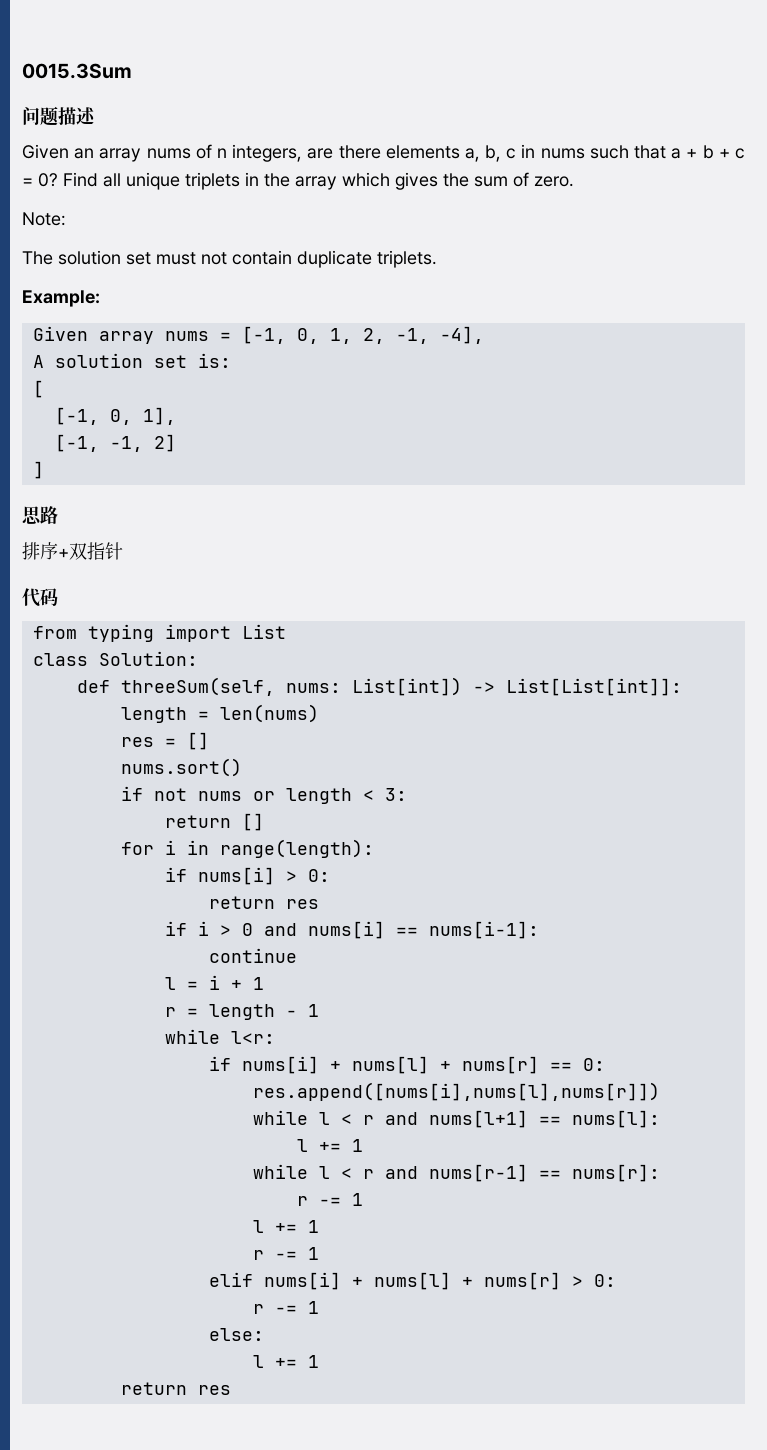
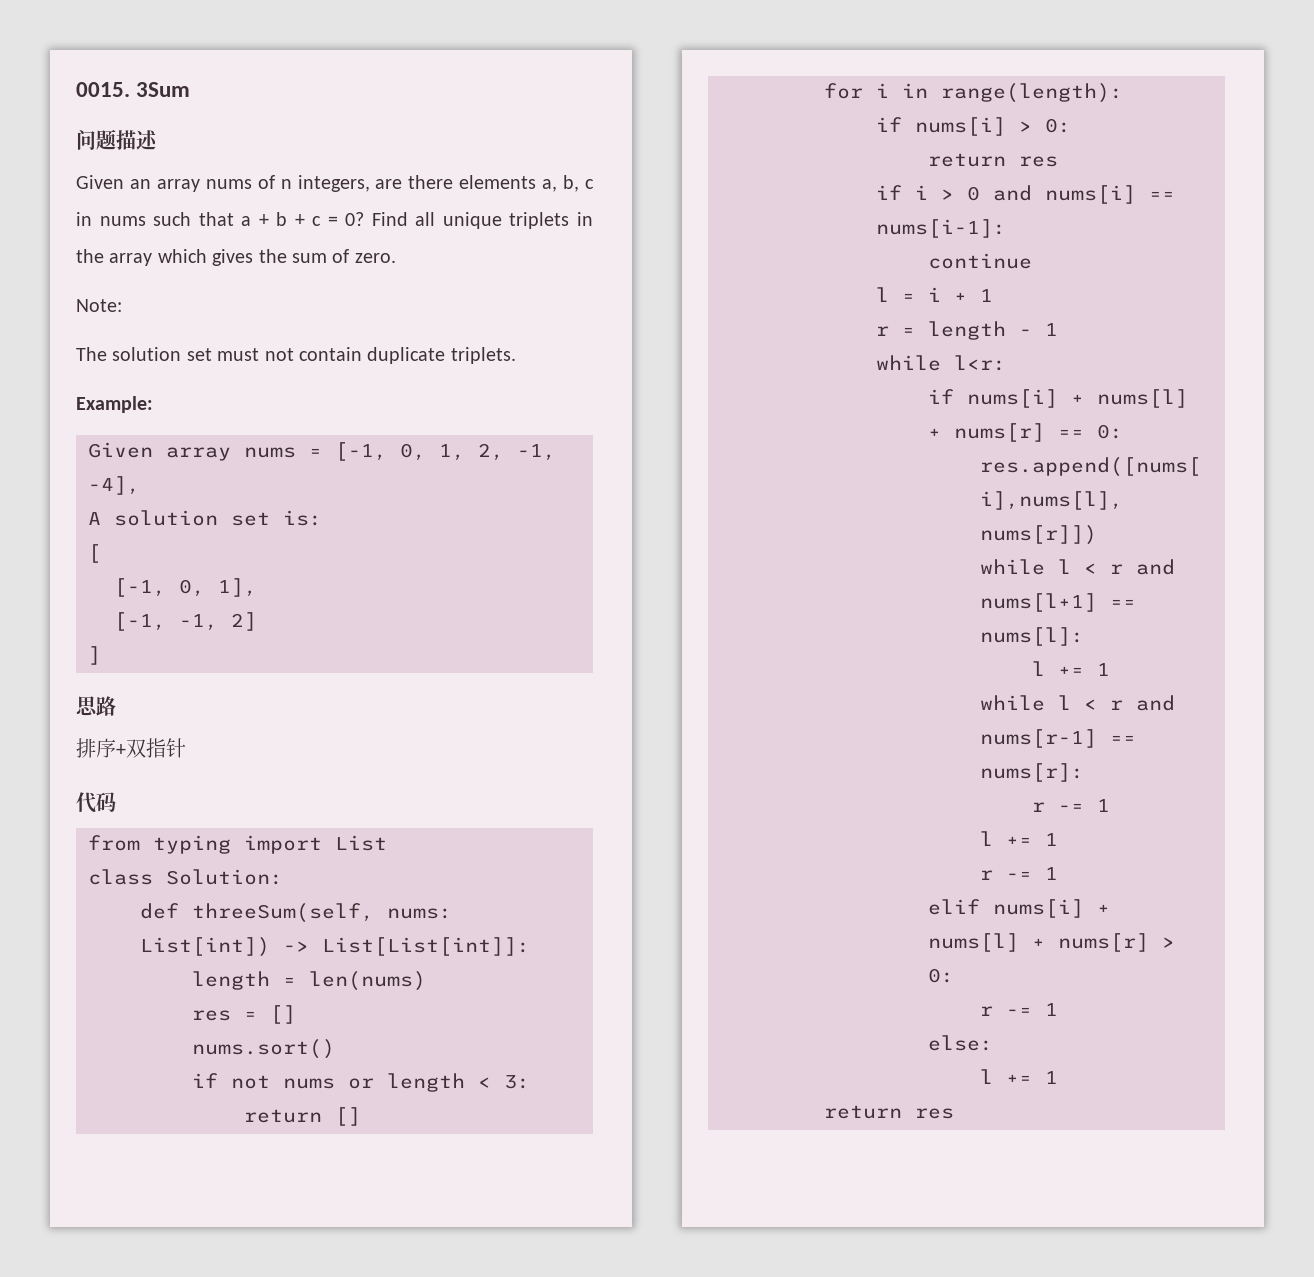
[22,63,132,79] 0015.3Sum -> [76,82,191,97] 0015. 3Sum

